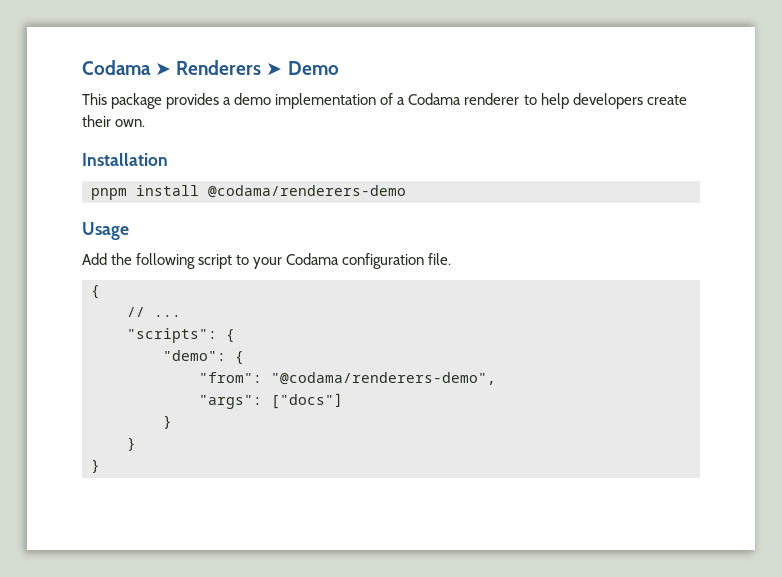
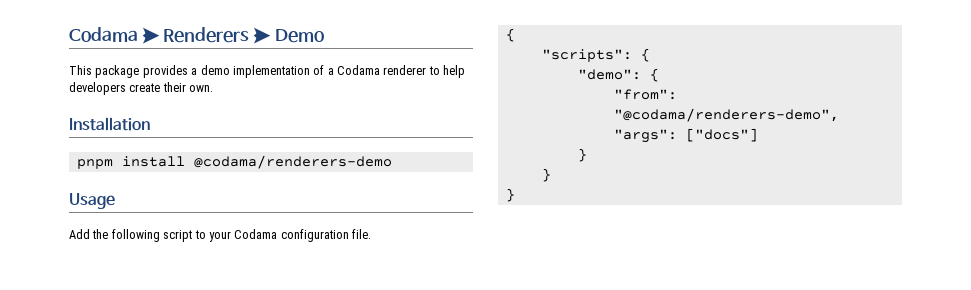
[127,307,181,317] // // ... -> (515, 35) none

